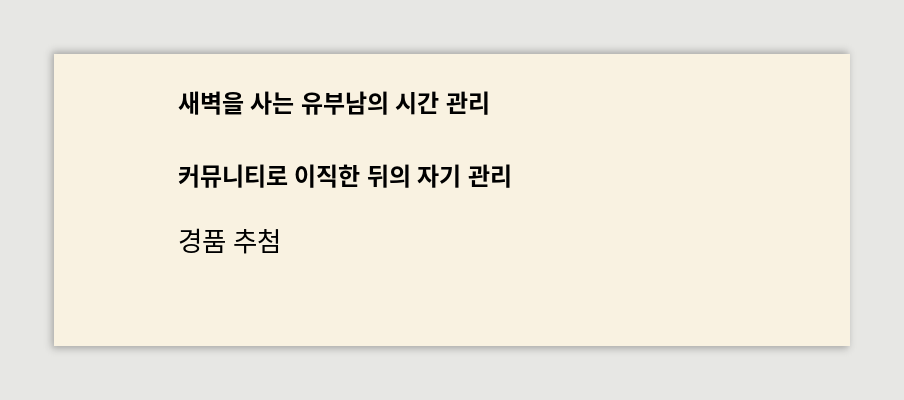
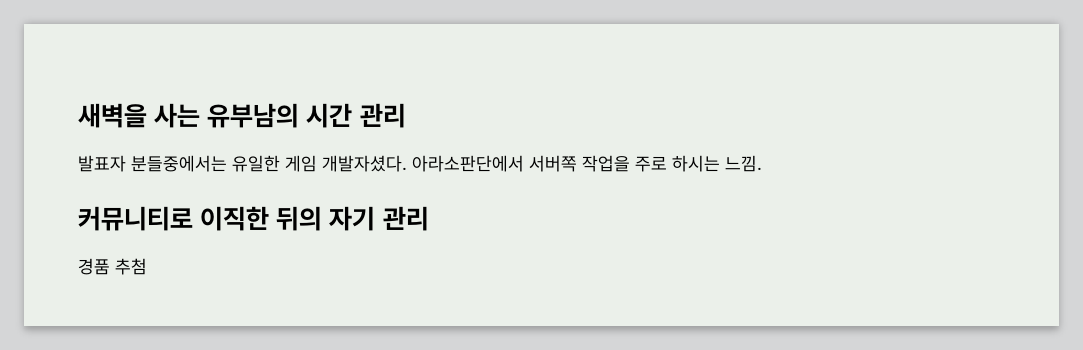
(490, 103) none -> [78,155,762,172] // 발표자 분들중에서는 유일한 게임 개발자셨다. 아라소판단에서 서버쪽 작업을 주로 하시는 느낌.

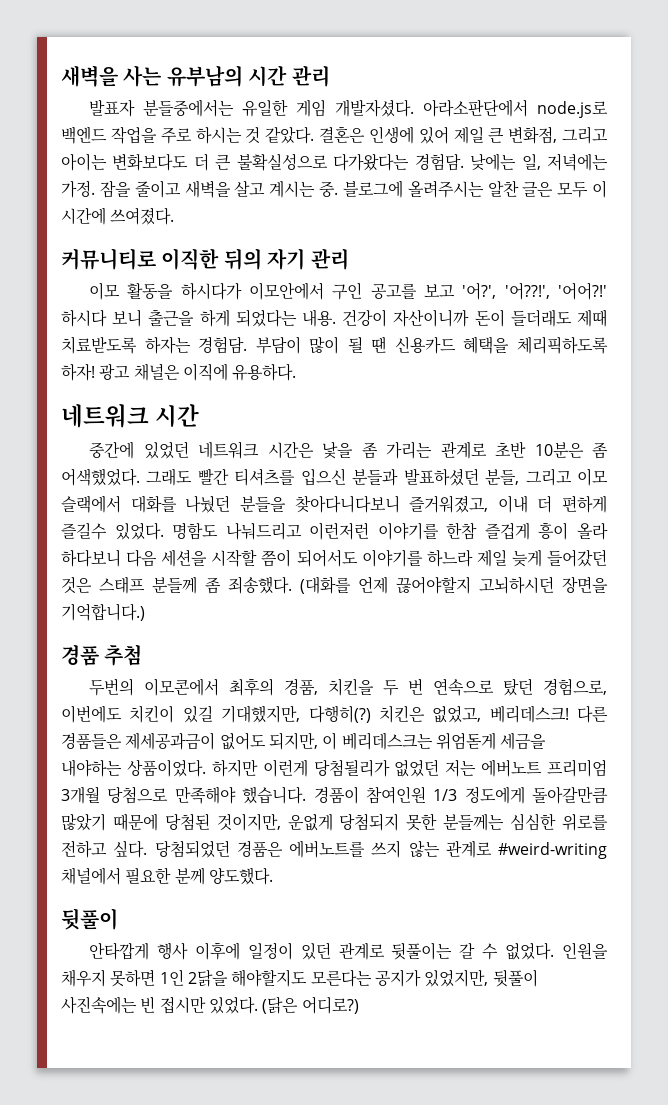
[529,155,577,172] 서버쪽 -> [537,101,608,118] [61,126,107,144] node.js로 백엔드
[725,155,762,172] 느낌. -> [245,126,608,144] [61,153,609,171] [61,180,607,198] [61,207,175,225] 것 같았다. 결혼은 인생에 있어 제일 큰 변화점, 그리고 아이는 변화보다도 더 큰 불확실성으로 다가왔다는 경험담. 낮에는 일, 저녁에는 가정. 잠을 줄이고 새벽을 살고 계시는 중. 블로그에 올려주시는 알찬 글은 모두 이 시간에 쓰여졌다.
[78,258,147,275] 경품 추첨 -> [88,282,608,300] [61,309,608,327] [61,336,608,354] [61,363,297,381] [61,404,200,428] [88,441,609,459] [61,468,609,486] [61,495,607,513] [61,522,608,540] [61,549,608,567] [61,576,608,594] [61,603,145,621] [61,644,143,666] [88,678,607,696] [61,705,608,723] [61,732,547,750] [61,759,607,777] [61,786,608,804] [61,813,609,831] [61,840,607,859] [61,867,273,885] [61,908,118,930] [88,942,608,960] [61,969,538,987] [61,996,359,1014] 이모 활동을 하시다가 이모안에서 구인 공고를 보고 '어?', '어??!', '어어?!' 하시다 보니 출근을 하게 되었다는 내용. 건강이 자산이니까 돈이 들더래도 제때 치료받도록 하자는 경험담. 부담이 많이 될 땐 신용카드 혜택을 체리픽하도록 하자! 광고 채널은 이직에 유용하다. // 네트워크 시간 // 중간에 있었던 네트워크 시간은 낯을 좀 가리는 관계로 초반 10분은 좀 어색했었다. 그래도 빨간 티셔츠를 입으신 분들과 발표하셨던 분들, 그리고 이모 슬랙에서 대화를 나눴던 분들을 찾아다니다보니 즐거워졌고, 이내 더 편하게 즐길수 있었다. 명함도 나눠드리고 이런저런 이야기를 한참 즐겁게 흥이 올라 하다보니 다음 세션을 시작할 쯤이 되어서도 이야기를 하느라 제일 늦게 들어갔던 것은 스태프 분들께 좀 죄송했다. (대화를 언제 끊어야할지 고뇌하시던 장면을 기억합니다.) // 경품 추첨 // 두번의 이모콘에서 최후의 경품, 치킨을 두 번 연속으로 탔던 경험으로, 이번에도 치킨이 있길 기대했지만, 다행히(?) 치킨은 없었고, 베리데스크! 다른 경품들은 제세공과금이 없어도 되지만, 이 베리데스크는 위엄돋게 세금을 내야하는 상품이었다. 하지만 이런게 당첨될리가 없었던 저는 에버노트 프리미엄 3개월 당첨으로 만족해야 했습니다. 경품이 참여인원 1/3 정도에게 돌아갈만큼 많았기 때문에 당첨된 것이지만, 운없게 당첨되지 못한 분들께는 심심한 위로를 전하고 싶다. 당첨되었던 경품은 에버노트를 쓰지 않는 관계로 #weird-writing 채널에서 필요한 분께 양도했다. // 뒷풀이 // 안타깝게 행사 이후에 일정이 있던 관계로 뒷풀이는 갈 수 없었다. 인원을 채우지 못하면 1인 2닭을 해야할지도 모른다는 공지가 있었지만, 뒷풀이 사진속에는 빈 접시만 있었다. (닭은 어디로?)

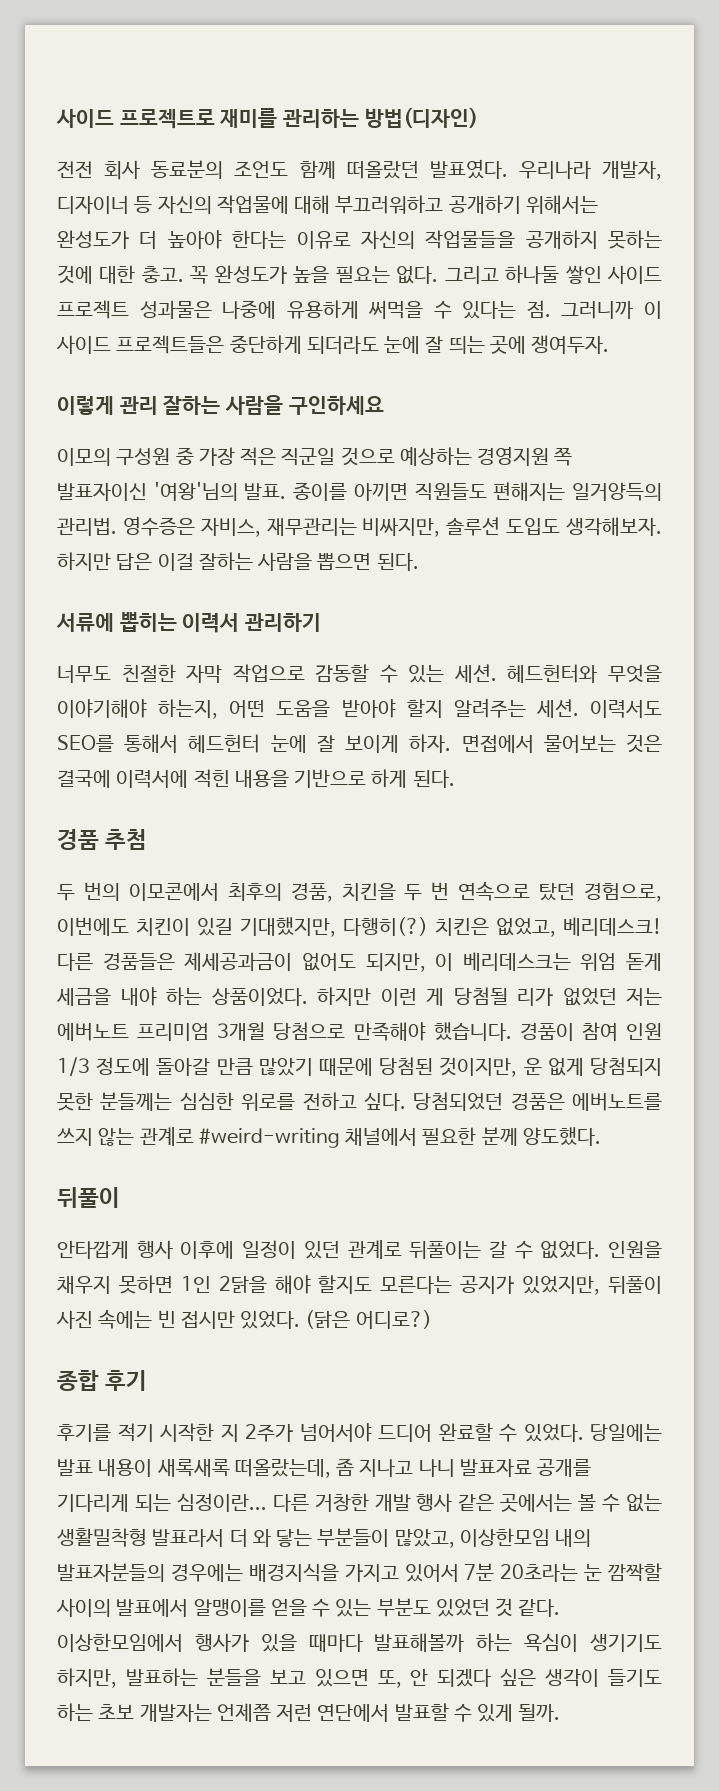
[61,65,330,87] [88,99,608,118] [61,126,608,144] [61,153,609,171] [61,180,607,198] [61,207,175,225] [61,248,349,270] [88,282,608,300] [61,309,608,327] [61,336,608,354] [61,363,297,381] [61,404,200,428] [88,441,609,459] [61,468,609,486] [61,495,607,513] [61,522,608,540] [61,549,608,567] [61,576,608,594] [61,603,145,621] 새벽을 사는 유부남의 시간 관리 // 발표자 분들중에서는 유일한 게임 개발자셨다. 아라소판단에서 node.js로 백엔드 작업을 주로 하시는 것 같았다. 결혼은 인생에 있어 제일 큰 변화점, 그리고 아이는 변화보다도 더 큰 불확실성으로 다가왔다는 경험담. 낮에는 일, 저녁에는 가정. 잠을 줄이고 새벽을 살고 계시는 중. 블로그에 올려주시는 알찬 글은 모두 이 시간에 쓰여졌다. // 커뮤니티로 이직한 뒤의 자기 관리 // 이모 활동을 하시다가 이모안에서 구인 공고를 보고 '어?', '어??!', '어어?!' 하시다 보니 출근을 하게 되었다는 내용. 건강이 자산이니까 돈이 들더래도 제때 치료받도록 하자는 경험담. 부담이 많이 될 땐 신용카드 혜택을 체리픽하도록 하자! 광고 채널은 이직에 유용하다. // 네트워크 시간 // 중간에 있었던 네트워크 시간은 낯을 좀 가리는 관계로 초반 10분은 좀 어색했었다. 그래도 빨간 티셔츠를 입으신 분들과 발표하셨던 분들, 그리고 이모 슬랙에서 대화를 나눴던 분들을 찾아다니다보니 즐거워졌고, 이내 더 편하게 즐길수 있었다. 명함도 나눠드리고 이런저런 이야기를 한참 즐겁게 흥이 올라 하다보니 다음 세션을 시작할 쯤이 되어서도 이야기를 하느라 제일 늦게 들어갔던 것은 스태프 분들께 좀 죄송했다. (대화를 언제 끊어야할지 고뇌하시던 장면을 기억합니다.) -> [56,107,478,129] [57,159,662,180] [57,195,598,214] [57,230,662,249] [57,265,662,284] [57,300,662,319] [56,335,610,354] [57,395,384,415] [57,446,573,466] [57,482,662,501] [57,516,662,537] [57,552,419,571] [56,612,322,633] [57,664,662,683] [57,698,662,719] [57,734,662,753] [57,769,455,788] 사이드 프로젝트로 재미를 관리하는 방법(디자인) // 전전 회사 동료분의 조언도 함께 떠올랐던 발표였다. 우리나라 개발자, 디자이너 등 자신의 작업물에 대해 부끄러워하고 공개하기 위해서는 완성도가 더 높아야 한다는 이유로 자신의 작업물들을 공개하지 못하는 것에 대한 충고. 꼭 완성도가 높을 필요는 없다. 그리고 하나둘 쌓인 사이드 프로젝트 성과물은 나중에 유용하게 써먹을 수 있다는 점. 그러니까 이 사이드 프로젝트들은 중단하게 되더라도 눈에 잘 띄는 곳에 쟁여두자. // 이렇게 관리 잘하는 사람을 구인하세요 // 이모의 구성원 중 가장 적은 직군일 것으로 예상하는 경영지원 쪽 발표자이신 '여왕'님의 발표. 종이를 아끼면 직원들도 편해지는 일거양득의 관리법. 영수증은 자비스, 재무관리는 비싸지만, 솔루션 도입도 생각해보자. 하지만 답은 이걸 잘하는 사람을 뽑으면 된다. // 서류에 뽑히는 이력서 관리하기 // 너무도 친절한 자막 작업으로 감동할 수 있는 세션. 헤드헌터와 무엇을 이야기해야 하는지, 어떤 도움을 받아야 할지 알려주는 세션. 이력서도 SEO를 통해서 헤드헌터 눈에 잘 보이게 하자. 면접에서 물어보는 것은 결국에 이력서에 적힌 내용을 기반으로 하게 된다.
[88,678,134,696] 두번의 -> [57,882,120,901] 두 번의
[435,732,547,750] [61,759,390,777] 위엄돋게 세금을 내야하는 상품이었다. 하지만 이런게 당첨될리가 -> [580,953,662,971] [56,987,553,1006] 위엄 돋게 세금을 내야 하는 상품이었다. 하지만 이런 게 당첨될 리가
[365,786,608,804] 참여인원 1/3 정도에게 돌아갈만큼 -> [581,1022,662,1041] [57,1057,253,1076] 참여 인원 1/3 정도에 돌아갈 만큼
[287,813,333,831] 운없게 -> [523,1058,584,1076] 운 없게
[61,908,118,930] 뒷풀이 -> [57,1187,120,1208] 뒤풀이
[391,942,453,960] 뒷풀이는 -> [409,1241,482,1259] 뒤풀이는
[231,969,308,987] 해야할지도 -> [274,1275,373,1294] 해야 할지도
[492,969,538,987] [61,996,137,1014] 뒷풀이 사진속에는 -> [608,1276,663,1294] [56,1309,153,1329] 뒤풀이 사진 속에는
(359, 1005) none -> [57,1370,148,1391] [57,1423,662,1442] [57,1459,592,1478] [57,1493,662,1512] [57,1528,592,1548] [57,1563,662,1582] [56,1598,561,1617] [57,1633,662,1652] [57,1668,662,1688] [57,1703,561,1722] // 종합 후기 // 후기를 적기 시작한 지 2주가 넘어서야 드디어 완료할 수 있었다. 당일에는 발표 내용이 새록새록 떠올랐는데, 좀 지나고 나니 발표자료 공개를 기다리게 되는 심정이란... 다른 거창한 개발 행사 같은 곳에서는 볼 수 없는 생활밀착형 발표라서 더 와 닿는 부분들이 많았고, 이상한모임 내의 발표자분들의 경우에는 배경지식을 가지고 있어서 7분 20초라는 눈 깜짝할 사이의 발표에서 알맹이를 얻을 수 있는 부분도 있었던 것 같다. 이상한모임에서 행사가 있을 때마다 발표해볼까 하는 욕심이 생기기도 하지만, 발표하는 분들을 보고 있으면 또, 안 되겠다 싶은 생각이 들기도 하는 초보 개발자는 언제쯤 저런 연단에서 발표할 수 있게 될까.

